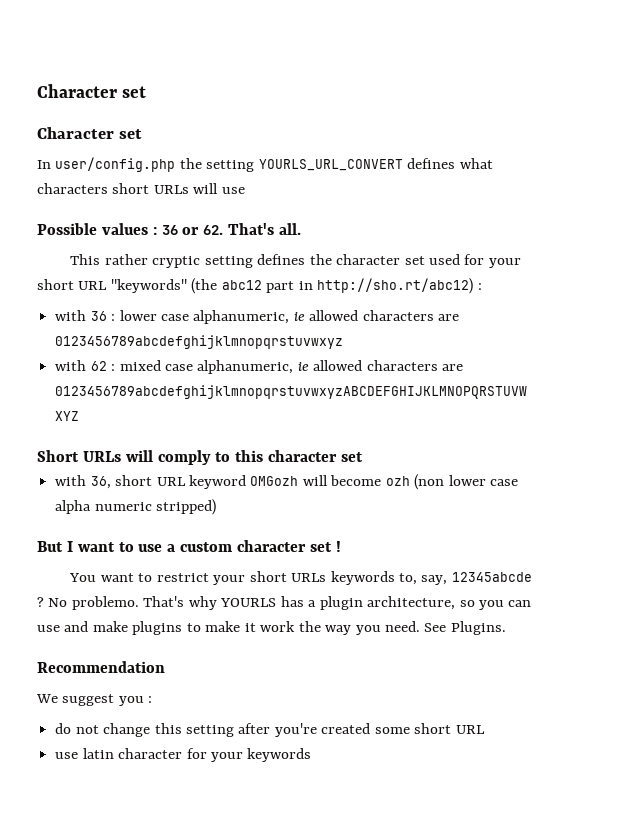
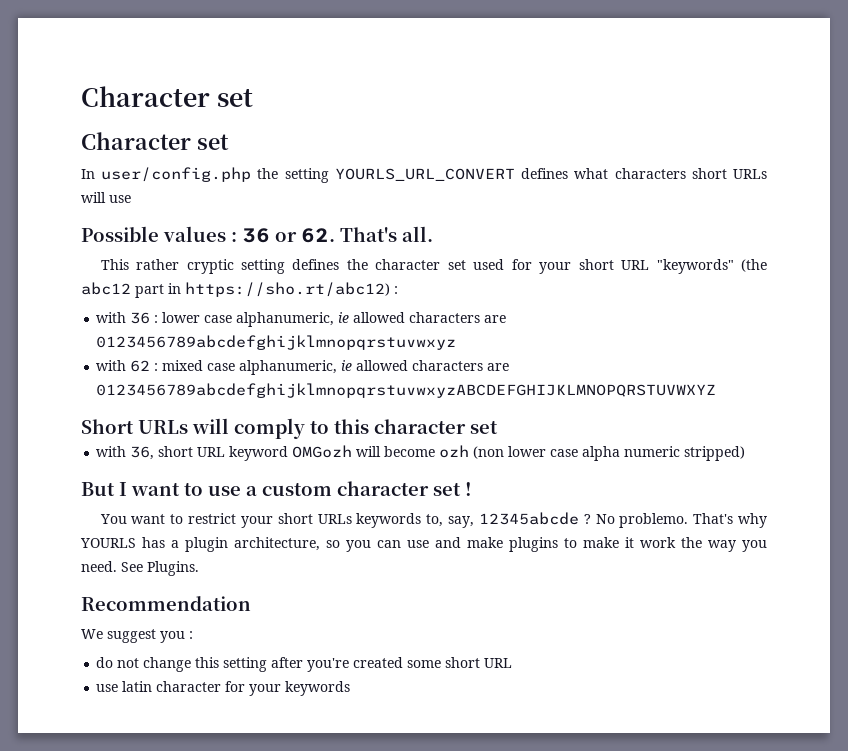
[317,278,474,294] http://sho.rt/abc12) -> [185,282,390,297] https://sho.rt/abc12)

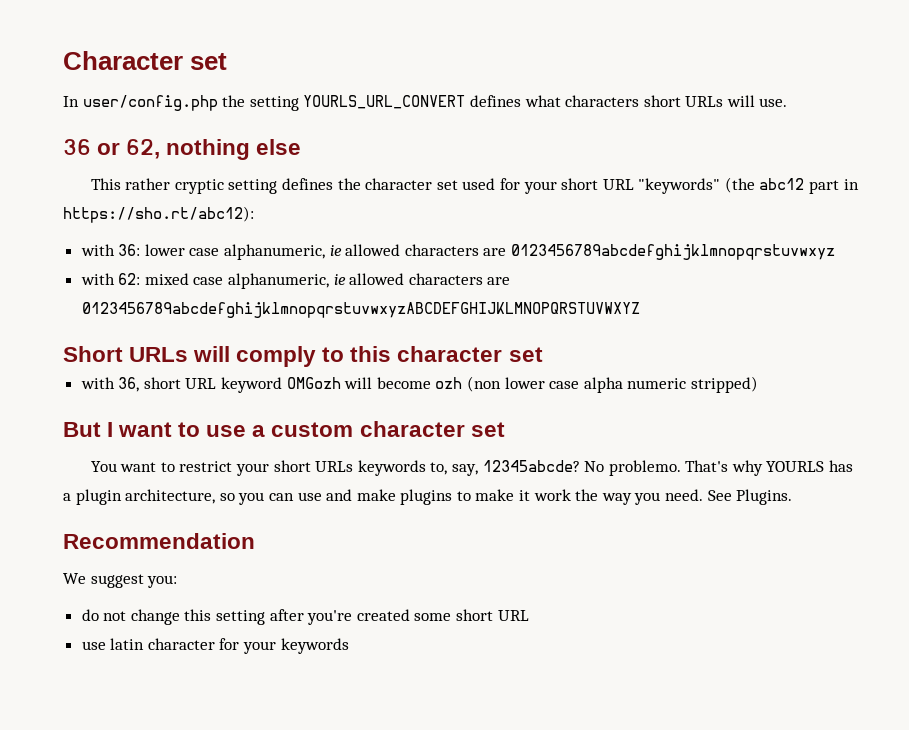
[81,86,253,107] [81,132,229,150] Character set // Character set -> [63,51,228,70] Character set
[109,195,131,203] [81,226,433,243] use // Possible values : 36 or 62. That's all. -> [759,98,788,107] [63,139,302,160] use. // 36 or 62, nothing else
[185,282,398,297] [96,312,159,324] https://sho.rt/abc12) : // with 36 : -> [63,206,254,223] [80,244,141,256] https://sho.rt/abc12): // with 36:
[130,360,159,372] 62 : -> [118,273,141,285] 62:
[465,482,472,496] ! -> (505, 429) none
[478,512,591,525] 12345abcde ? -> [482,460,580,472] 12345abcde?
[160,631,193,643] you : -> [147,575,178,588] you:

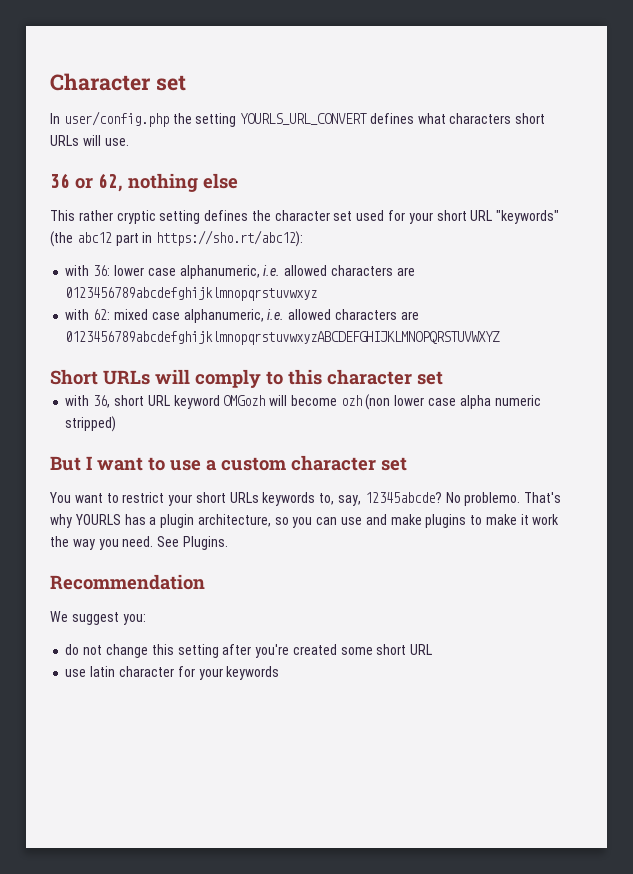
[329,245,342,256] ie -> [263,265,281,276] i.e.
[333,274,346,285] ie -> [267,309,285,320] i.e.

